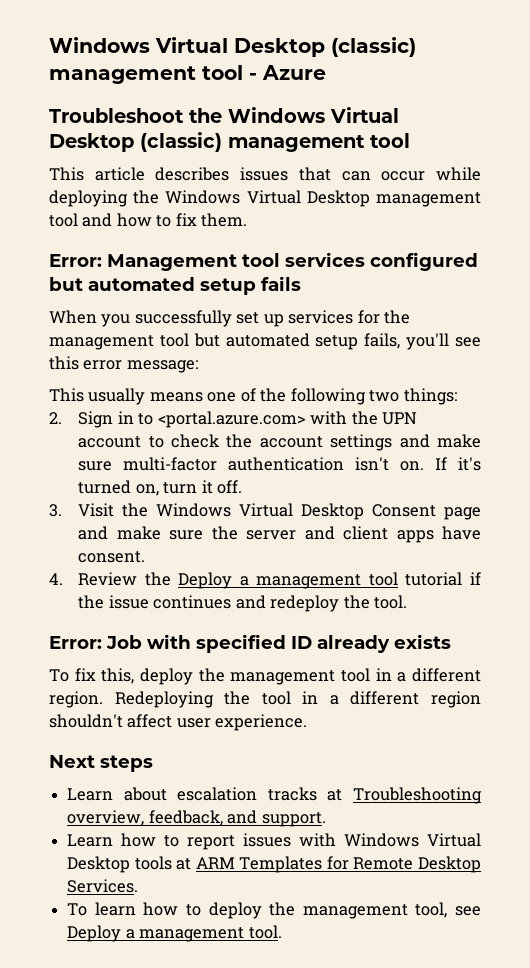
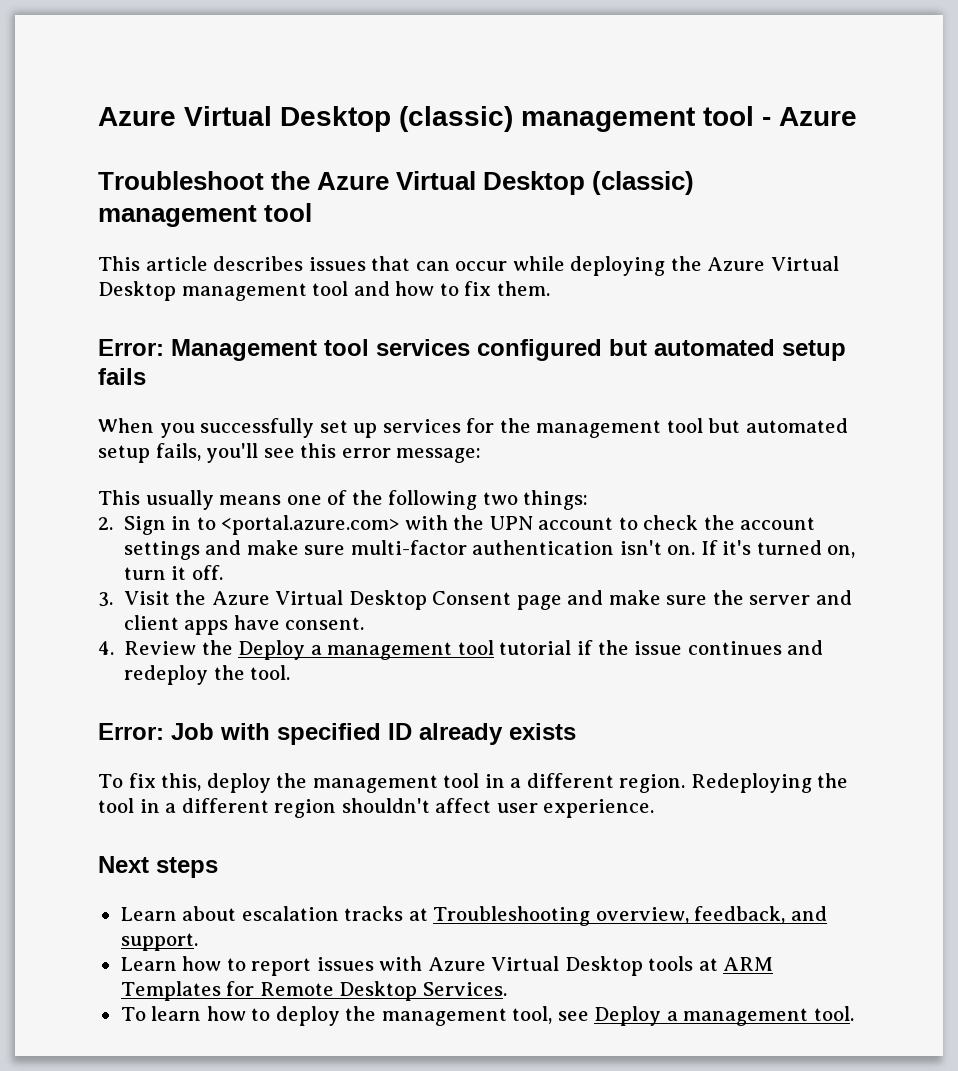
[49,37,150,53] Windows -> [98,107,176,126] Azure
[228,107,325,123] Windows -> [317,172,390,190] Azure
[165,190,241,204] Windows -> [707,257,766,271] Azure
[156,503,232,517] Windows -> [211,591,270,605] Azure
[344,833,420,847] Windows -> [427,957,486,971] Azure

